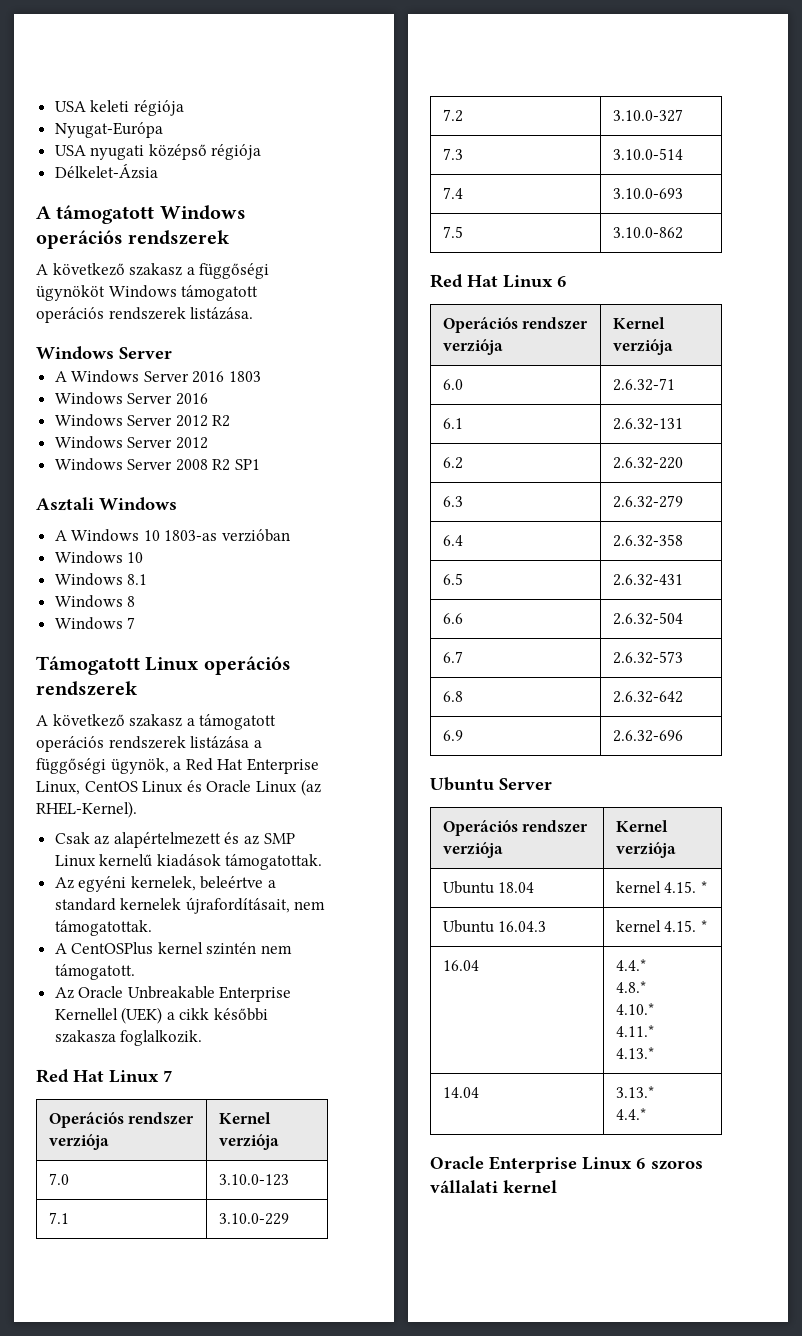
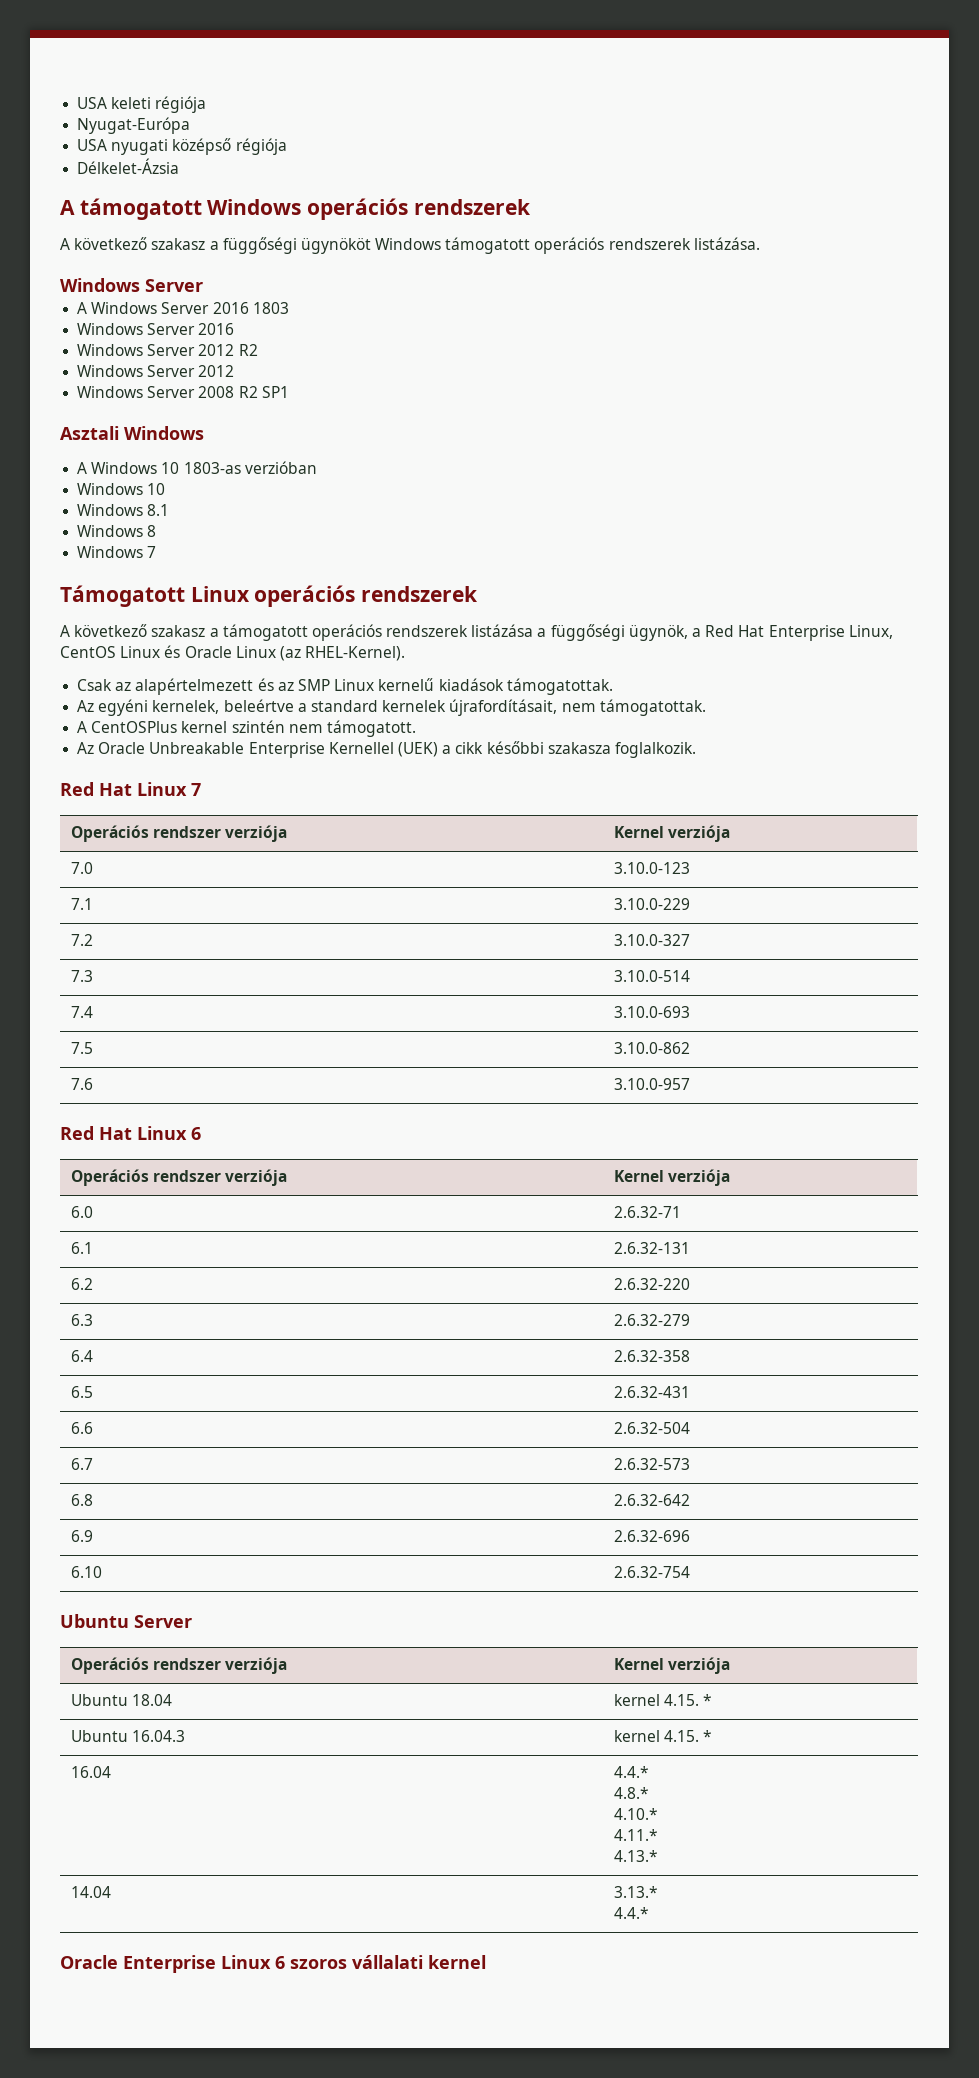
(683, 233) none -> [70,1078,93,1090] [613,1078,690,1090] // 7.6 | 3.10.0-957
(683, 736) none -> [70,1566,102,1578] [613,1566,690,1578] // 6.10 | 2.6.32-754

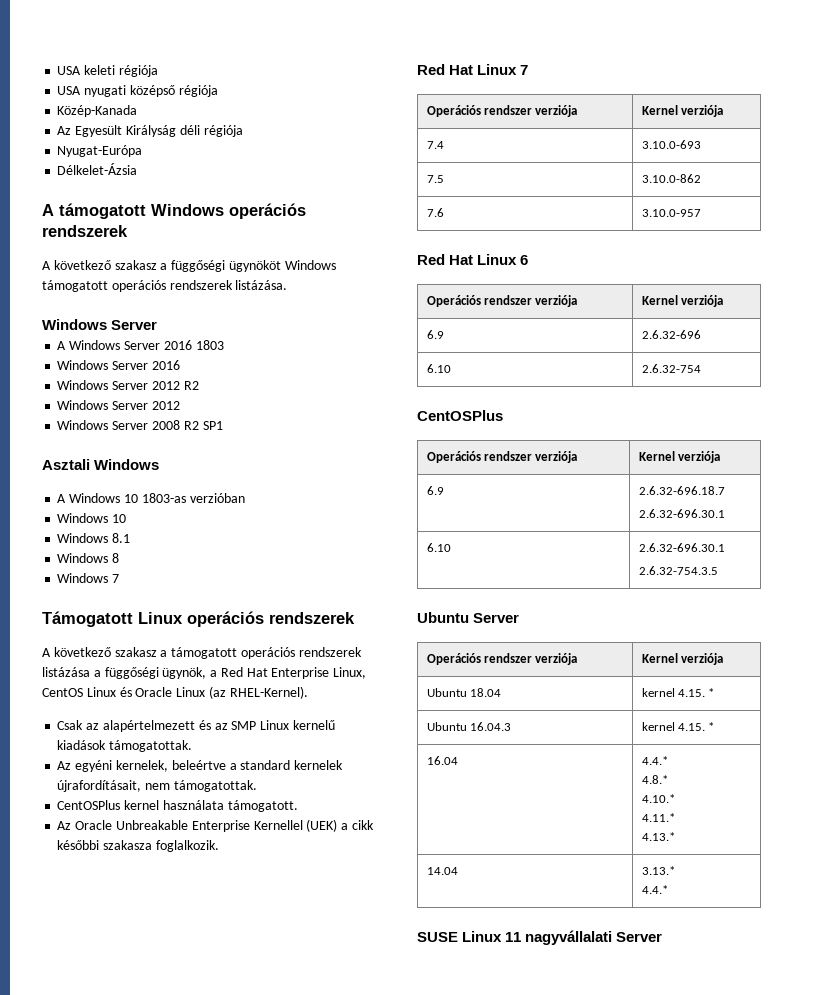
[77,117,191,134] // Nyugat-Európa -> (158, 71) none
(287, 146) none -> [57,105,138,117] [57,125,243,137] [57,145,143,157] // Közép-Kanada // Az Egyesült Királyság déli régiója // Nyugat-Európa
[77,721,88,733] A -> (257, 786) none
[231,720,323,733] szintén nem -> [162,800,224,810] használata
[70,862,93,874] [613,862,690,874] [70,898,93,910] [613,898,690,910] [70,934,93,946] [613,934,690,946] [70,970,93,982] [613,970,690,982] // 7.0 | 3.10.0-123 // 7.1 | 3.10.0-229 // 7.2 | 3.10.0-327 // 7.3 | 3.10.0-514 -> (723, 111) none
[70,1206,93,1218] [613,1206,681,1218] [70,1242,93,1254] [613,1242,690,1254] [70,1278,93,1290] [613,1278,690,1290] [70,1314,93,1326] [613,1314,690,1326] [70,1350,93,1362] [613,1350,690,1362] [70,1386,93,1398] [613,1386,690,1398] [70,1422,93,1434] [613,1422,690,1434] [70,1458,93,1470] [613,1458,690,1470] [70,1494,93,1506] [613,1494,690,1506] [70,1530,93,1542] [613,1530,690,1542] [70,1566,102,1578] [613,1566,690,1578] 6.0 | 2.6.32-71 // 6.1 | 2.6.32-131 // 6.2 | 2.6.32-220 // 6.3 | 2.6.32-279 // 6.4 | 2.6.32-358 // 6.5 | 2.6.32-431 // 6.6 | 2.6.32-504 // 6.7 | 2.6.32-573 // 6.8 | 2.6.32-642 // 6.9 | 2.6.32-696 // 6.10 | 2.6.32-754 -> [426,330,444,339] [641,330,701,339] [426,364,451,373] [641,364,701,373] [417,410,503,421] [426,451,578,463] [638,451,720,463] [426,486,444,495] [638,486,725,495] [638,509,725,518] [426,543,451,552] [638,543,725,552] [638,566,718,575] 6.9 | 2.6.32-696 // 6.10 | 2.6.32-754 // CentOSPlus // Operációs rendszer verziója | Kernel verziója // 6.9 | 2.6.32-696.18.7 // 2.6.32-696.30.1 // 6.10 | 2.6.32-696.30.1 // 2.6.32-754.3.5
[60,1955,486,1973] Oracle Enterprise Linux 6 szoros vállalati kernel -> [417,930,663,945] SUSE Linux 11 nagyvállalati Server

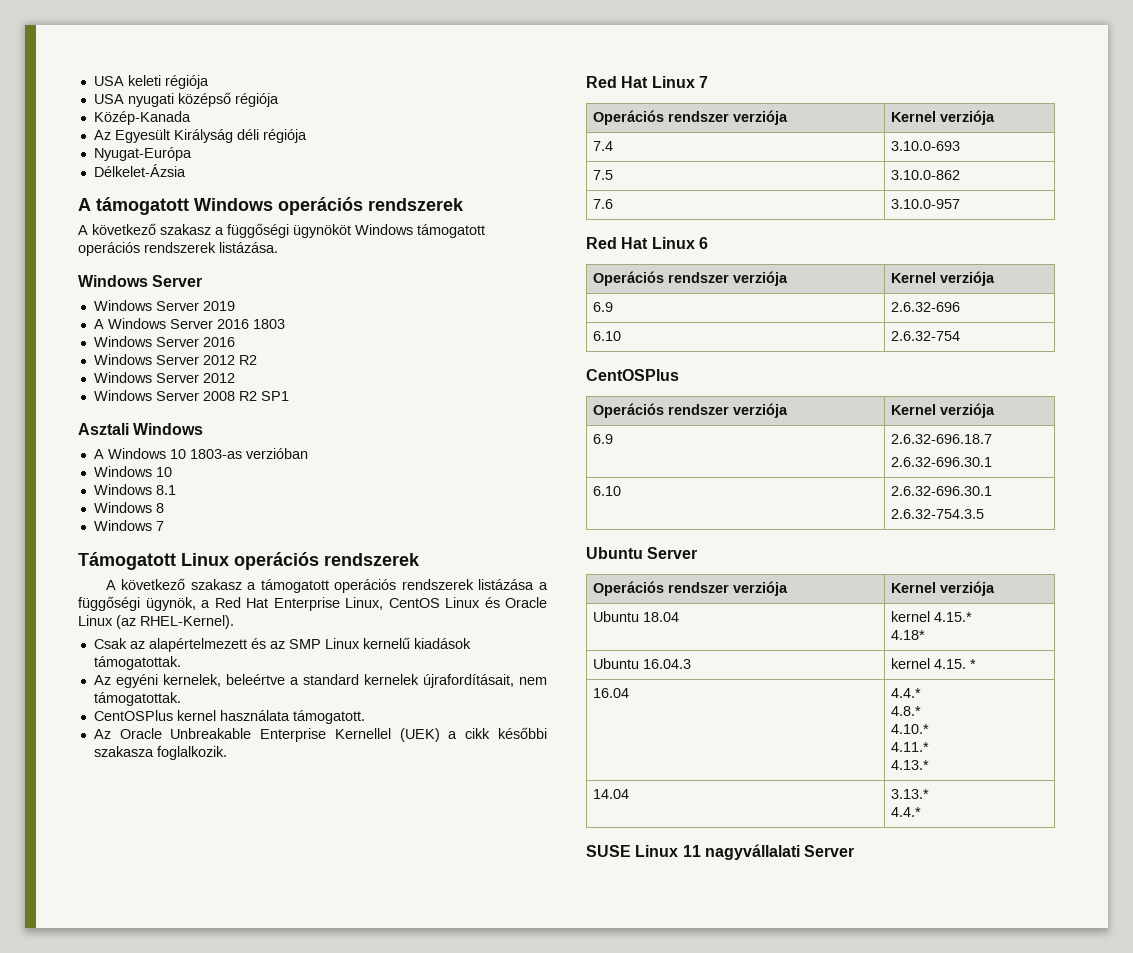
(158, 325) none -> [93,300,235,311] // Windows Server 2019
[677,688,715,697] 4.15. * -> [934,612,973,622] [891,630,926,640] 4.15.* // 4.18*

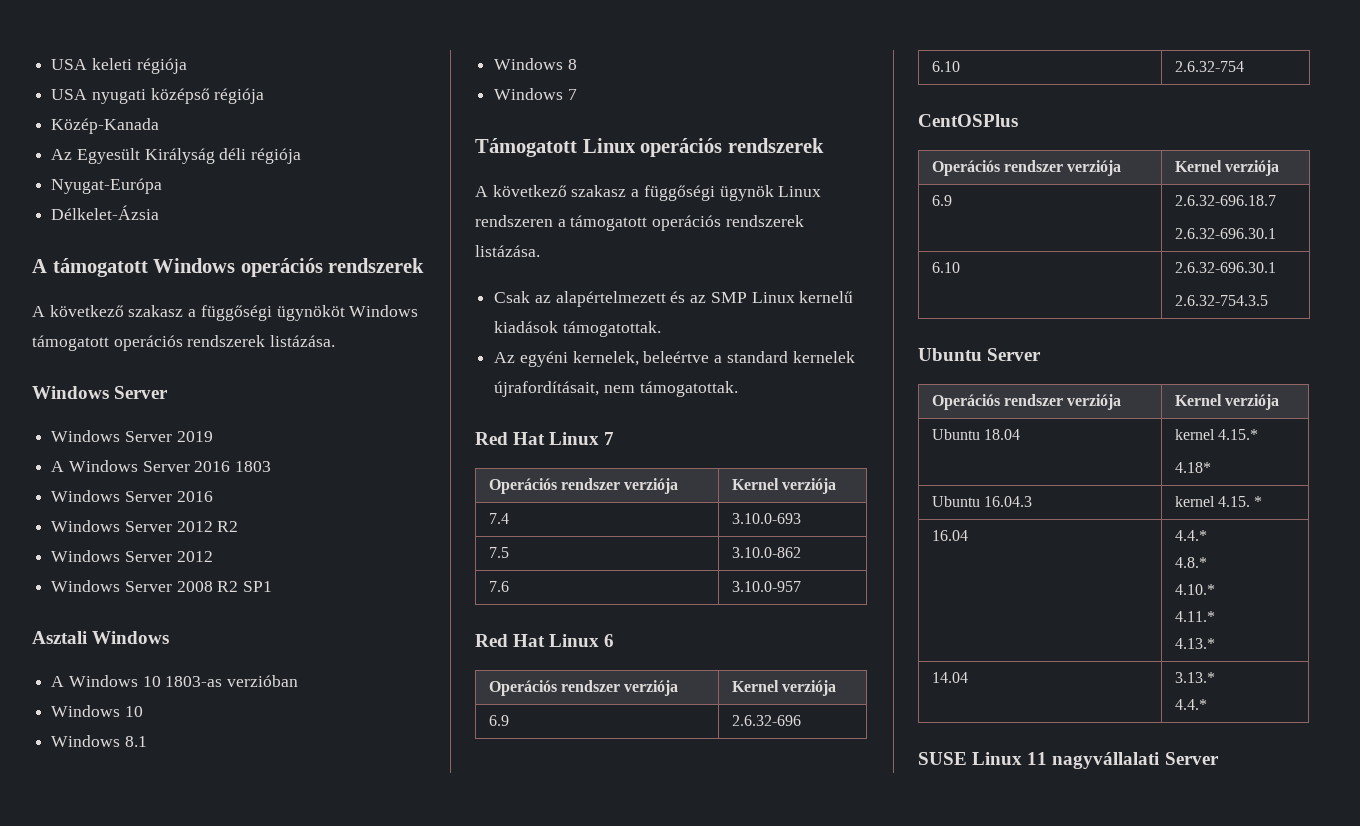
[260,579,548,593] [78,596,547,611] [78,615,234,629] támogatott operációs rendszerek listázása a függőségi ügynök, a Red Hat Enterprise Linux, CentOS Linux és Oracle Linux (az RHEL-Kernel). -> [643,185,822,201] [475,215,804,231] [475,245,540,257] függőségi ügynök Linux rendszeren a támogatott operációs rendszerek listázása.
[93,710,365,724] [93,727,548,742] [93,746,227,760] // CentOSPlus kernel használata támogatott. // Az Oracle Unbreakable Enterprise Kernellel (UEK) a cikk későbbi szakasza foglalkozik. -> (738, 389) none

